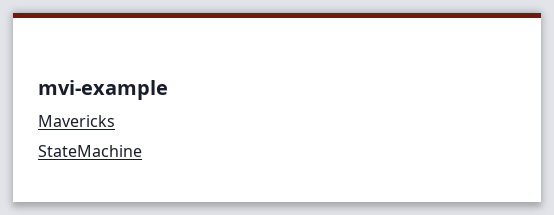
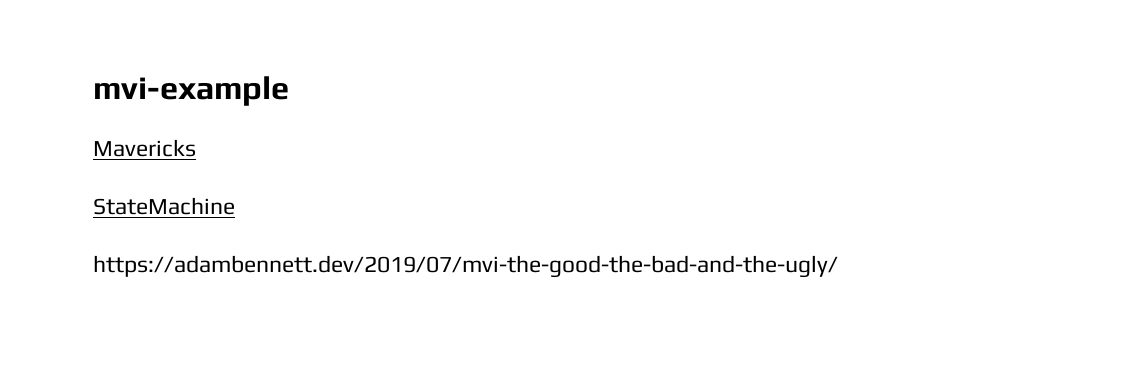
(142, 151) none -> [93,255,838,278] // https://adambennett.dev/2019/07/mvi-the-good-the-bad-and-the-ugly/

